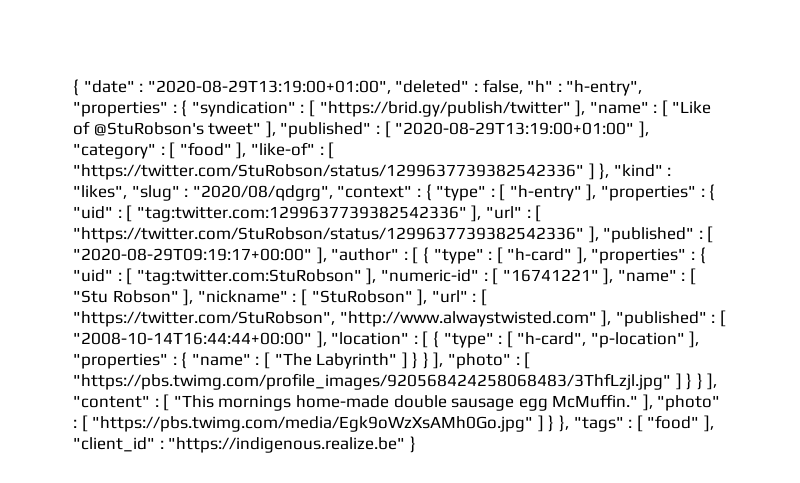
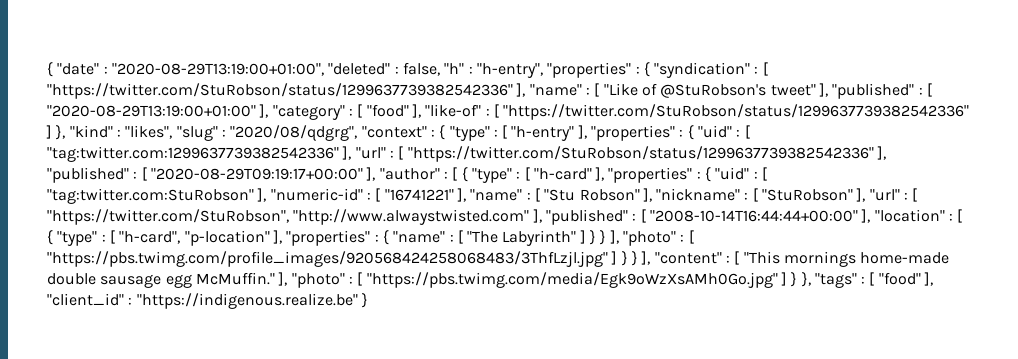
[319,101,571,117] "https://brid.gy/publish/twitter" -> [47,83,513,99] "https://twitter.com/StuRobson/status/1299637739382542336"

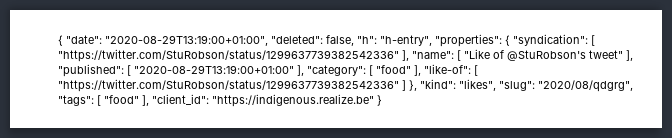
[47,62,768,78] [47,83,590,99] { "date" : "2020-08-29T13:19:00+01:00", "deleted" : false, "h" : "h-entry", "properties" : { "syndication" : [ "https://twitter.com/StuRobson/status/1299637739382542336" ], "name" : -> [58,34,595,47] [58,49,454,62] { "date": "2020-08-29T13:19:00+01:00", "deleted": false, "h": "h-entry", "properties": { "syndication": [ "https://twitter.com/StuRobson/status/1299637739382542336" ], "name":
[832,83,923,99] "published" : -> [58,64,124,77] "published":
[272,104,490,120] "category" : [ "food" ], "like-of" : -> [307,64,471,76] "category": [ "food" ], "like-of":
[69,125,750,141] [47,146,886,162] [47,167,768,183] [47,188,918,204] [47,209,963,225] [47,230,694,246] [47,251,950,267] [47,272,934,288] [47,293,133,306] "kind" : "likes", "slug" : "2020/08/qdgrg", "context" : { "type" : [ "h-entry" ], "properties" : { "uid" : [ "tag:twitter.com:1299637739382542336" ], "url" : [ "https://twitter.com/StuRobson/status/1299637739382542336" ], "published" : [ "2020-08-29T09:19:17+00:00" ], "author" : [ { "type" : [ "h-card" ], "properties" : { "uid" : [ "tag:twitter.com:StuRobson" ], "numeric-id" : [ "16741221" ], "name" : [ "Stu Robson" ], "nickname" : [ "StuRobson" ], "url" : [ "https://twitter.com/StuRobson", "http://www.alwaystwisted.com" ], "published" : [ "2008-10-14T16:44:44+00:00" ], "location" : [ { "type" : [ "h-card", "p-location" ], "properties" : { "name" : [ "The Labyrinth" ] } } ], "photo" : [ "https://pbs.twimg.com/profile_images/920568424258068483/3ThfLzjl.jpg" ] } } ], "content" : [ "This mornings home-made double sausage egg McMuffin." ], "photo" : [ "https://pbs.twimg.com/media/Egk9oWzXsAMh0Go.jpg" ] } }, "tags" : [ "food" ], "client_id" : -> [420,79,633,92] [58,94,209,106] "kind": "likes", "slug": "2020/08/qdgrg", "tags": [ "food" ], "client_id":

